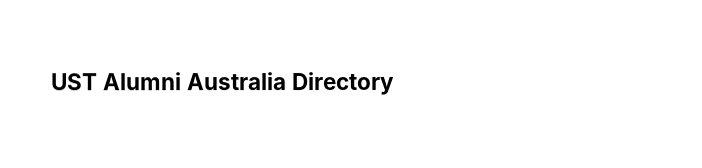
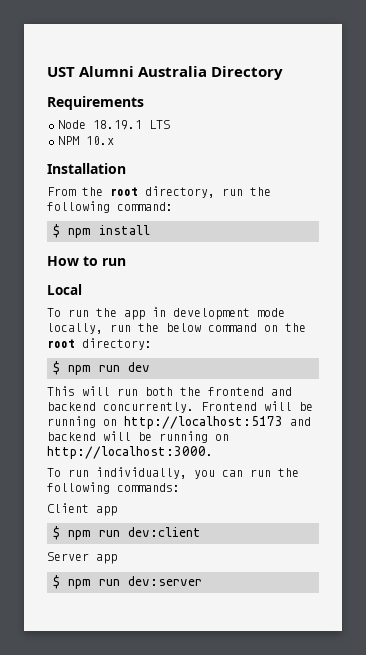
(396, 83) none -> [47,96,144,110] [58,120,170,130] [58,136,114,145] [47,163,126,174] [47,186,271,198] [47,201,173,213] [53,224,150,238] [47,256,126,266] [47,284,82,295] [47,307,285,320] [47,323,306,334] [47,338,152,350] [53,361,150,375] [47,386,292,396] [47,401,313,413] [47,416,311,429] [47,431,229,443] [47,446,213,459] [47,467,299,479] [47,482,180,494] [47,503,117,516] [53,526,201,540] [47,552,117,564] [53,575,202,589] // Requirements // Node 18.19.1 LTS // NPM 10.x // Installation // From the root directory, run the following command: // $ npm install // How to run // Local // To run the app in development mode locally, run the below command on the root directory: // $ npm run dev // This will run both the frontend and backend concurrently. Frontend will be running on http://localhost:5173 and backend will be running on http://localhost:3000. // To run individually, you can run the following commands: // Client app // $ npm run dev:client // Server app // $ npm run dev:server

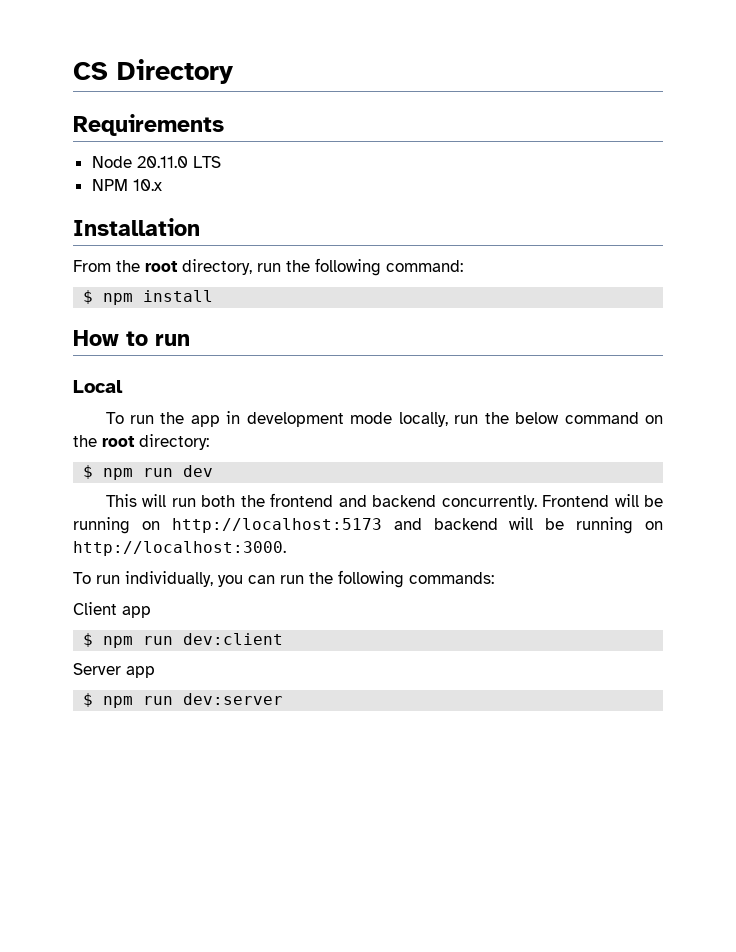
[47,66,208,77] UST Alumni Australia -> [73,62,108,80] CS
[93,120,142,130] 18.19.1 -> [136,156,188,168] 20.11.0

